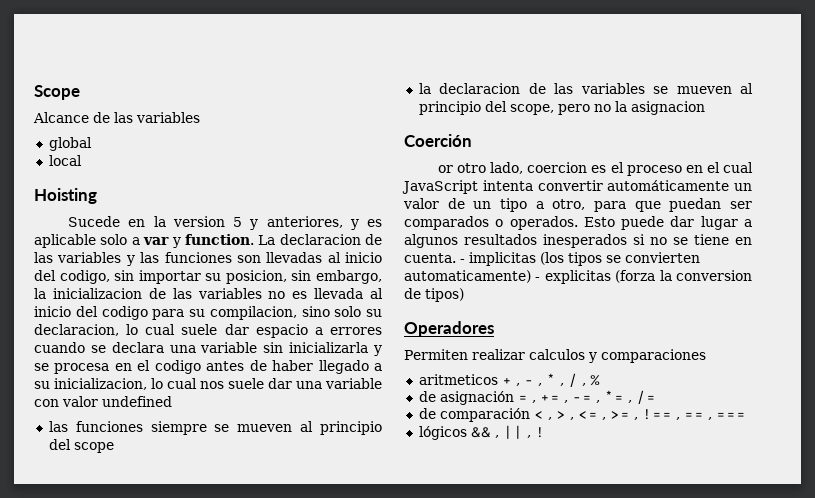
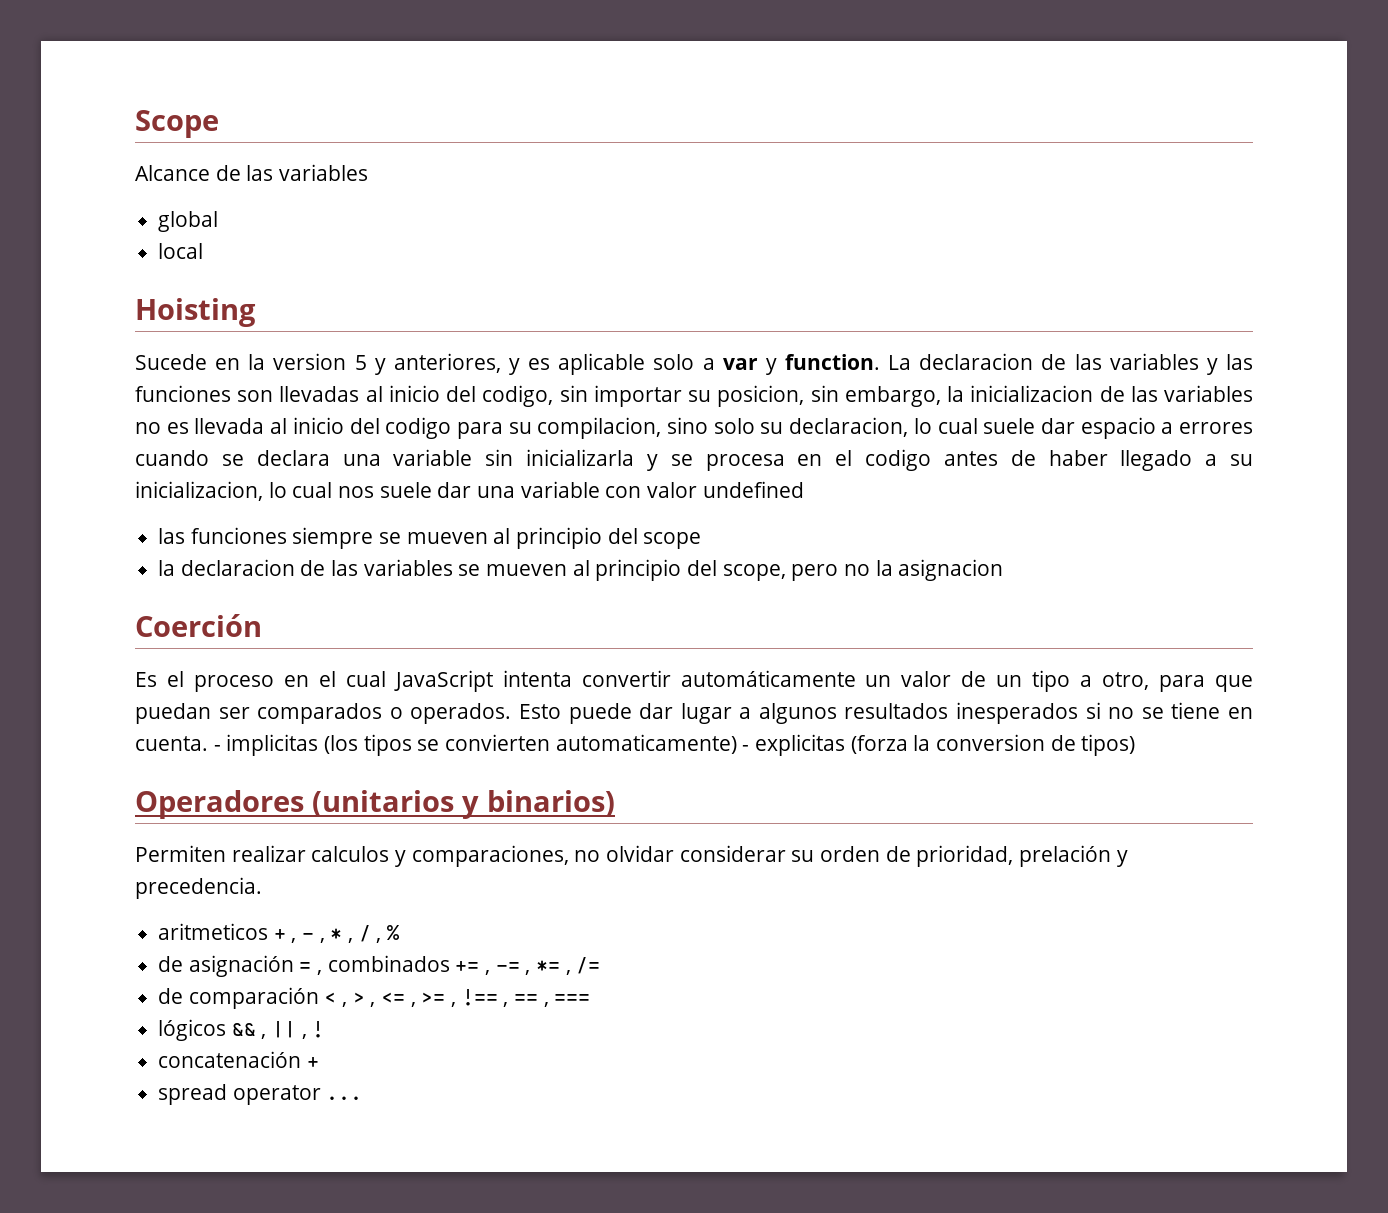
[438,162,607,174] or otro lado, coercion es -> [135,672,157,687] Es
(494, 329) none -> [311,790,615,819] (unitarios y binarios)
[601,349,706,363] comparaciones -> [411,845,1128,867] [135,877,262,899] comparaciones, no olvidar considerar su orden de prioridad, prelación y precedencia.
(536, 401) none -> [327,955,450,972] combinados
(545, 432) none -> [158,1051,319,1068] [158,1084,363,1105] // concatenación + // spread operator ...

